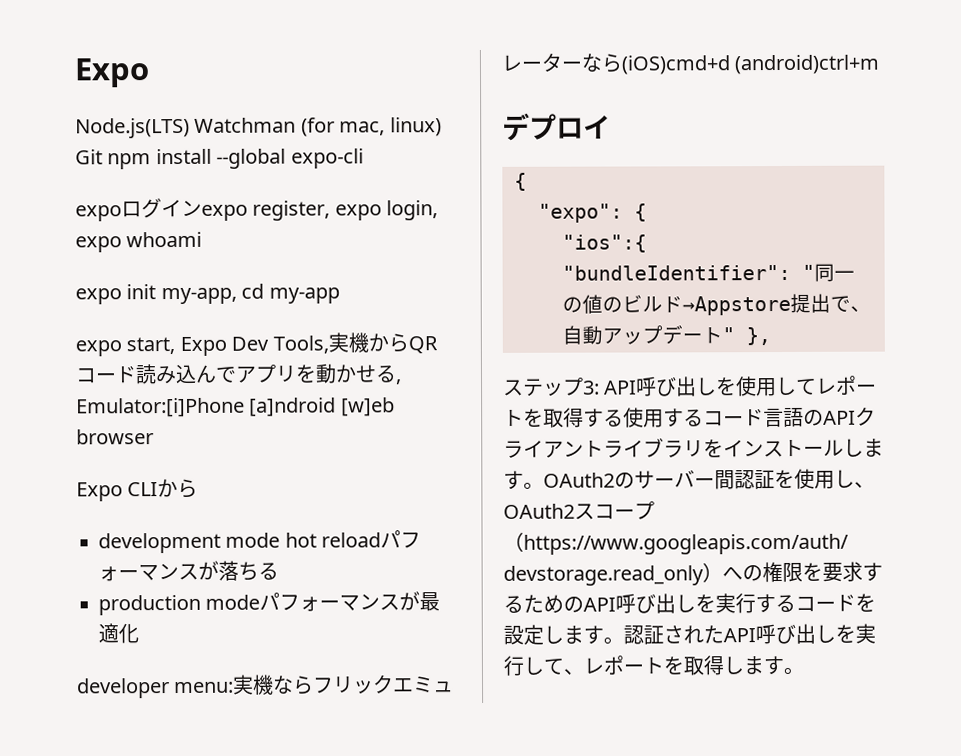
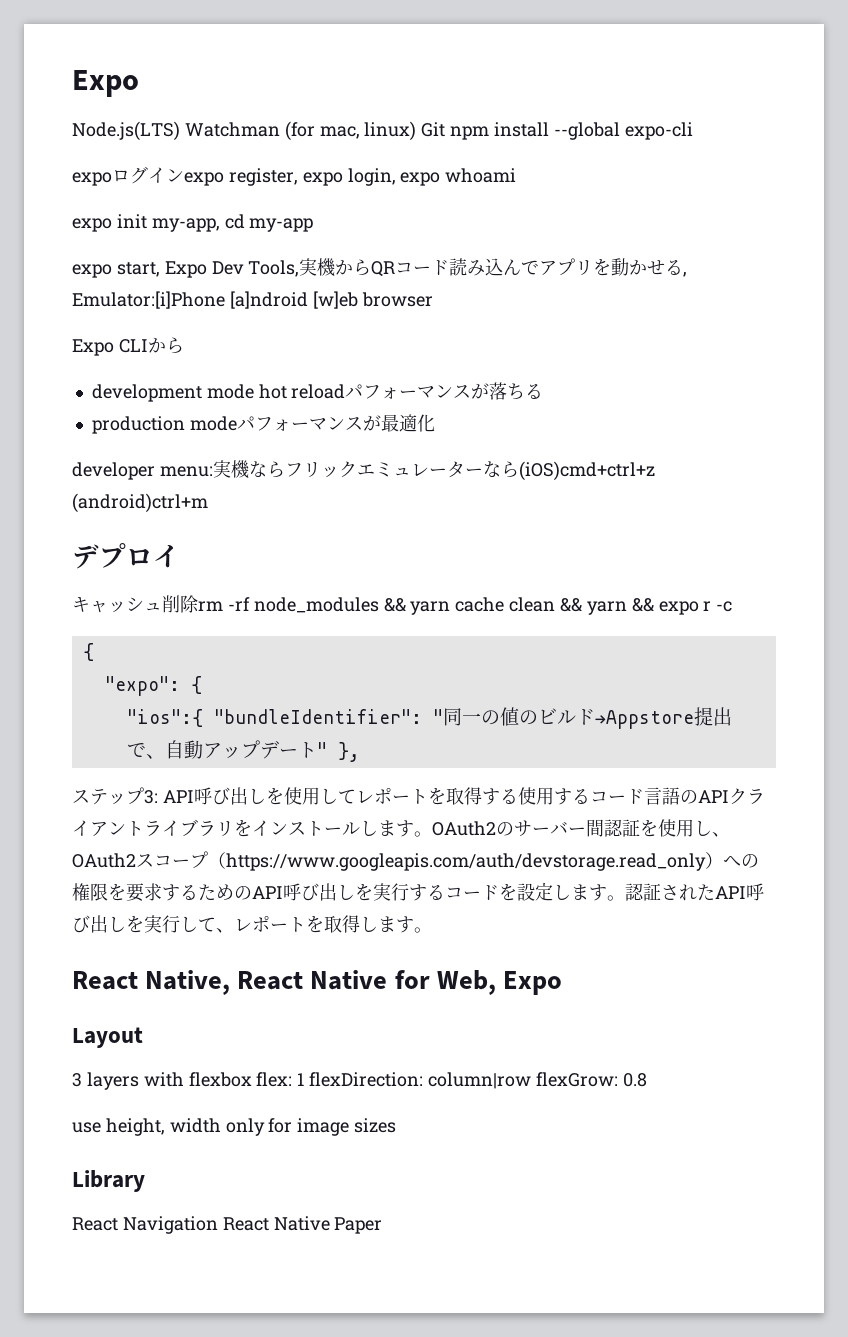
[621,55,730,75] (iOS)cmd+d -> [518,461,655,481] (iOS)cmd+ctrl+z
(611, 126) none -> [72,595,733,615] // キャッシュ削除rm -rf node_modules && yarn cache clean && yarn && expo r -c
(804, 670) none -> [72,970,562,995] [72,1027,143,1048] [72,1072,647,1090] [72,1118,397,1136] [72,1170,145,1192] [72,1216,383,1234] // React Native, React Native for Web, Expo // Layout // 3 layers with flexbox flex: 1 flexDirection: column|row flexGrow: 0.8 // use height, width only for image sizes // Library // React Navigation React Native Paper

